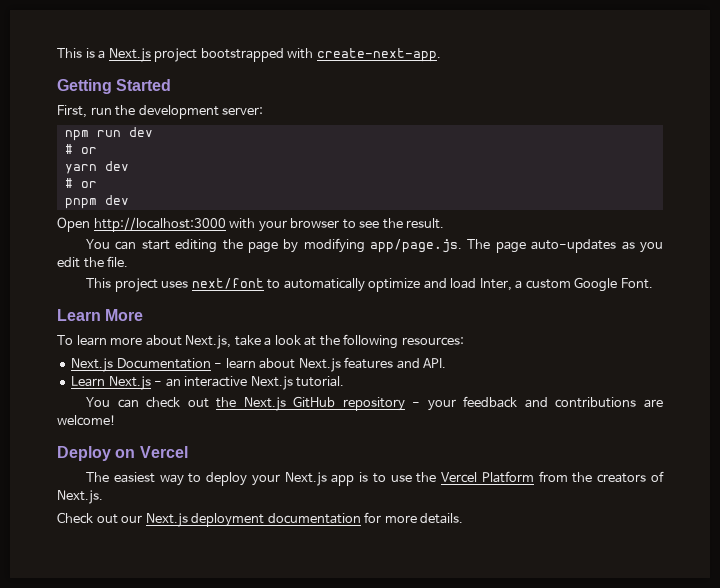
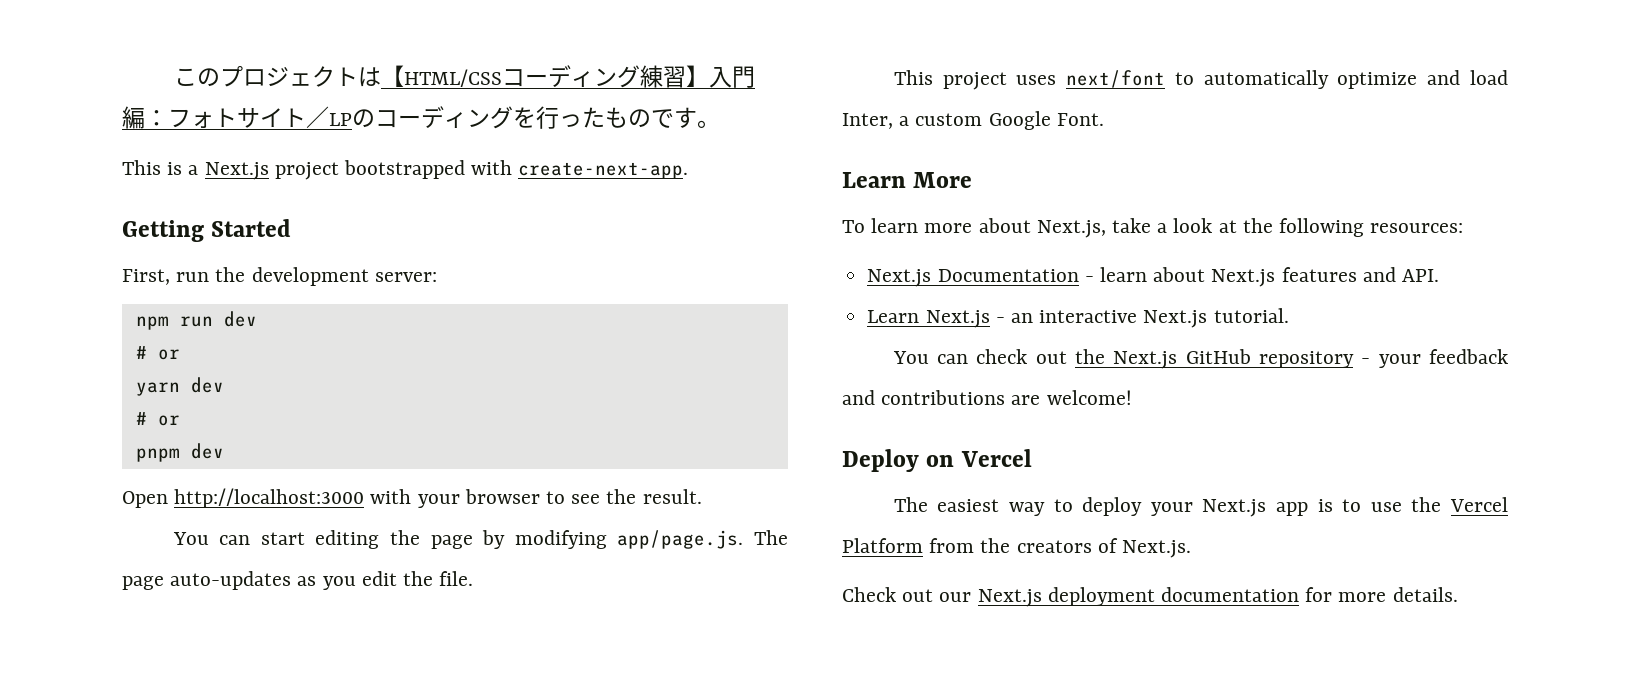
(57, 53) none -> [173,65,755,88] [122,106,720,129] このプロジェクトは【HTML/CSSコーディング練習】入門編：フォトサイト／LPのコーディングを行ったものです。 //

